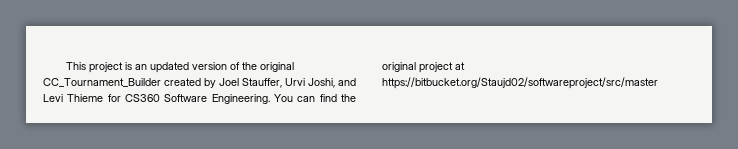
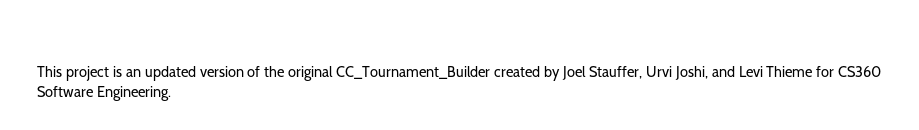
[274,94,356,102] [382,62,465,73] [382,77,658,89] You can find the original project at https://bitbucket.org/Staujd02/softwareproject/src/master -> (171, 93) none

